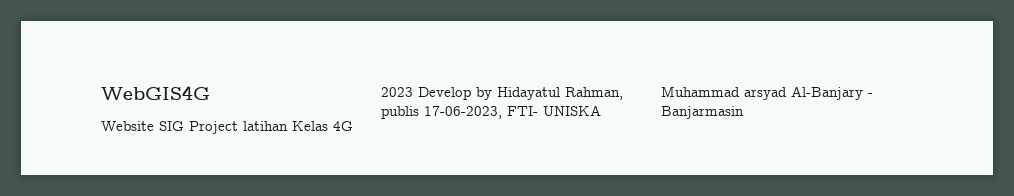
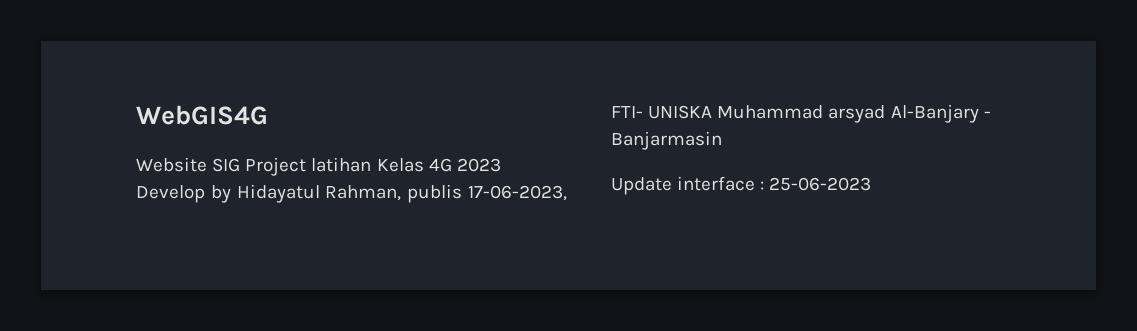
(744, 112) none -> [611,176,872,195] // Update interface : 25-06-2023

